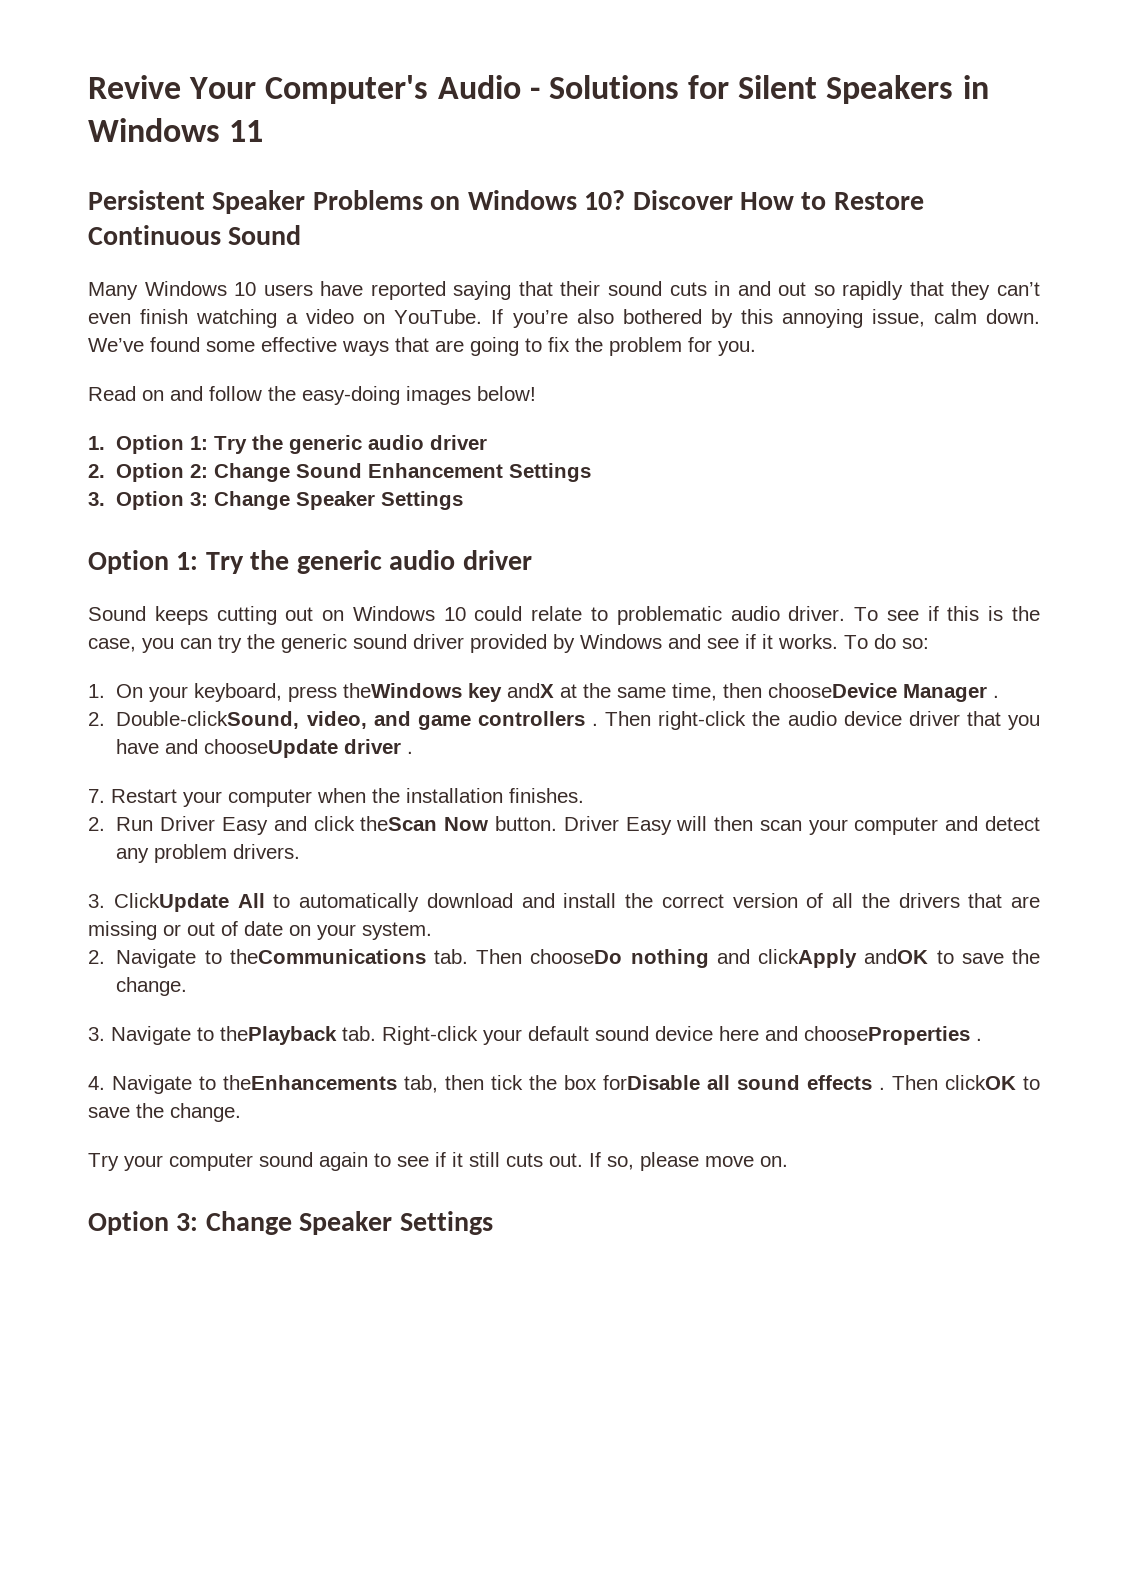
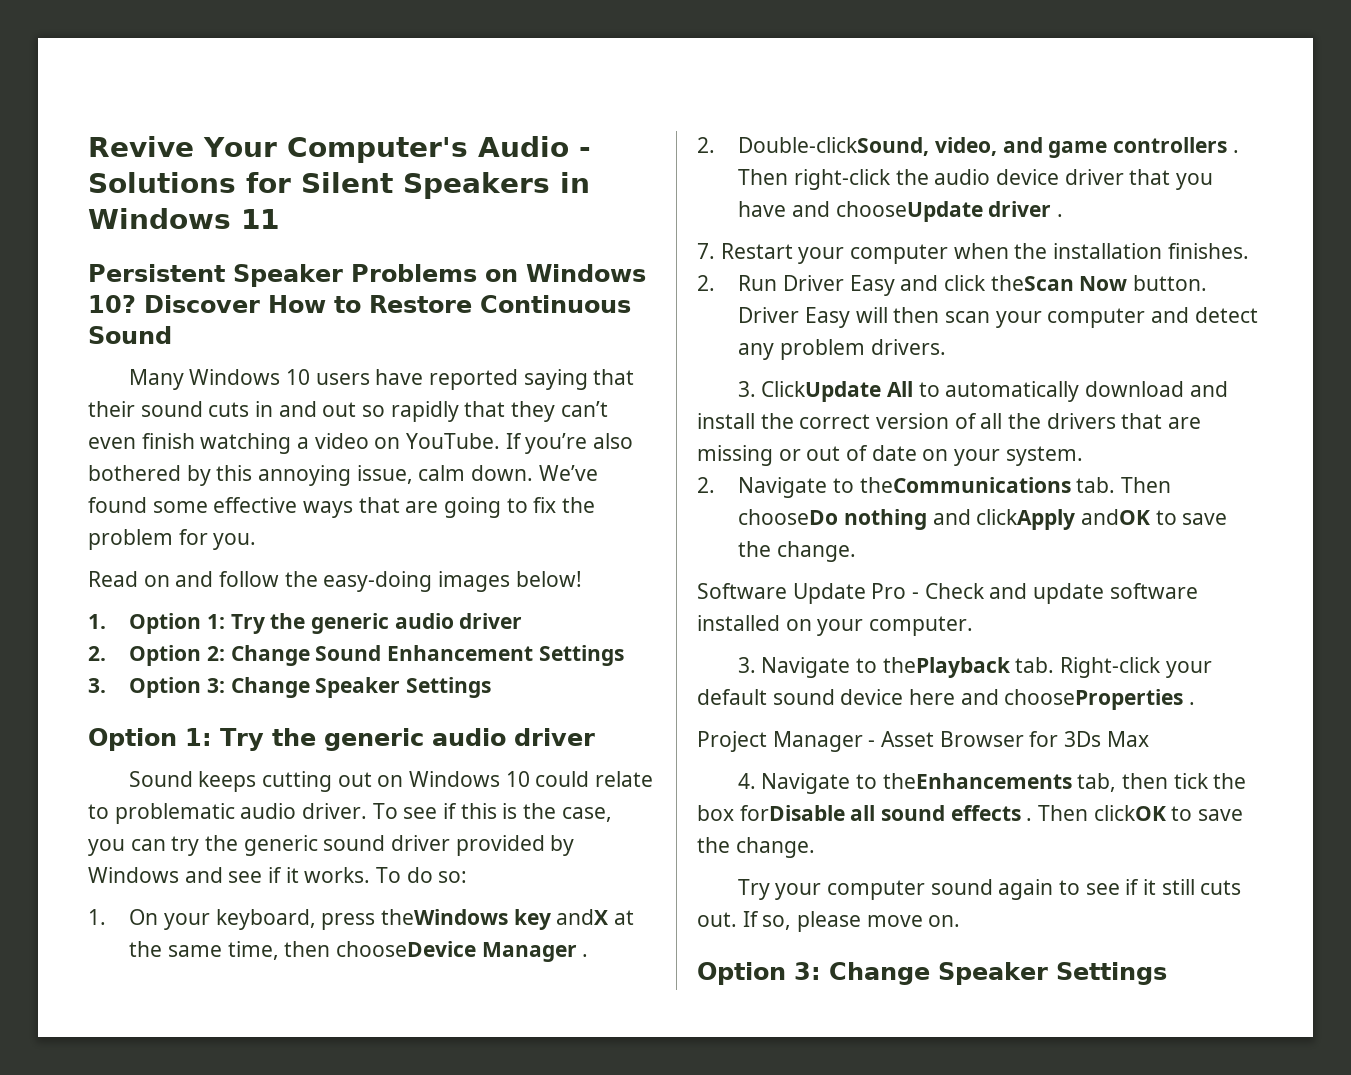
(188, 986) none -> [697,583,1198,604] [697,615,974,636] // Software Update Pro - Check and update software installed on your computer.
(982, 1039) none -> [697,731,1149,752] // Project Manager - Asset Browser for 3Ds Max

